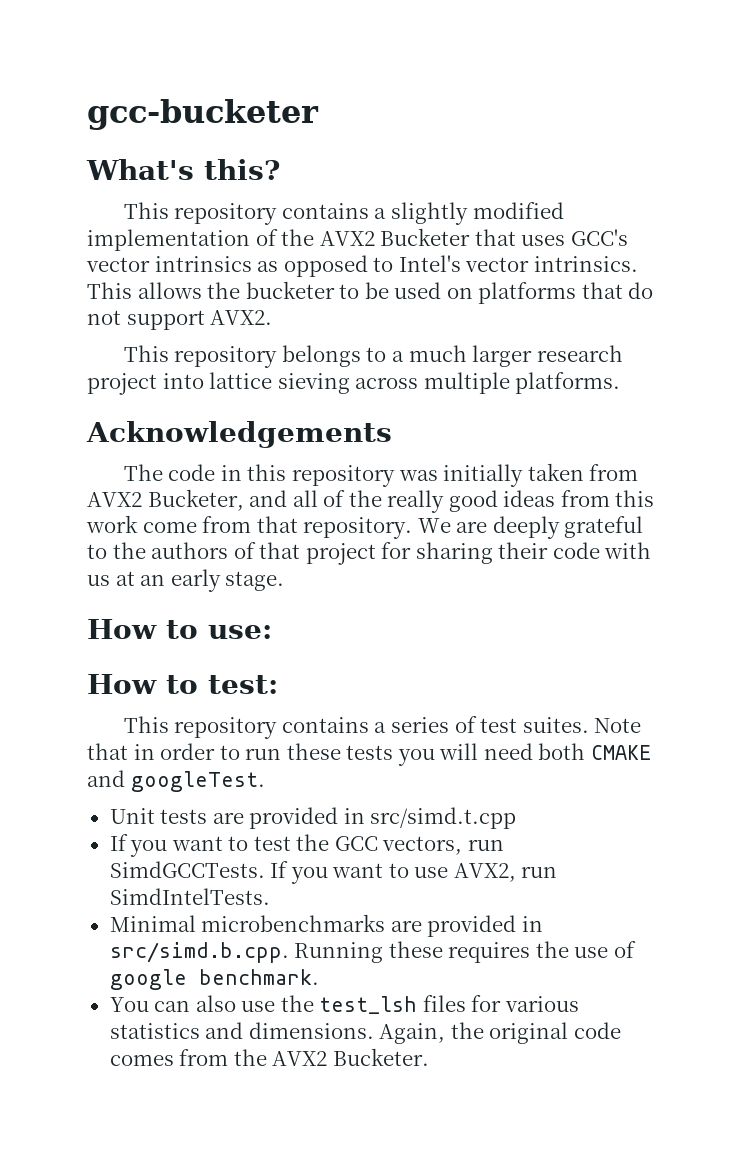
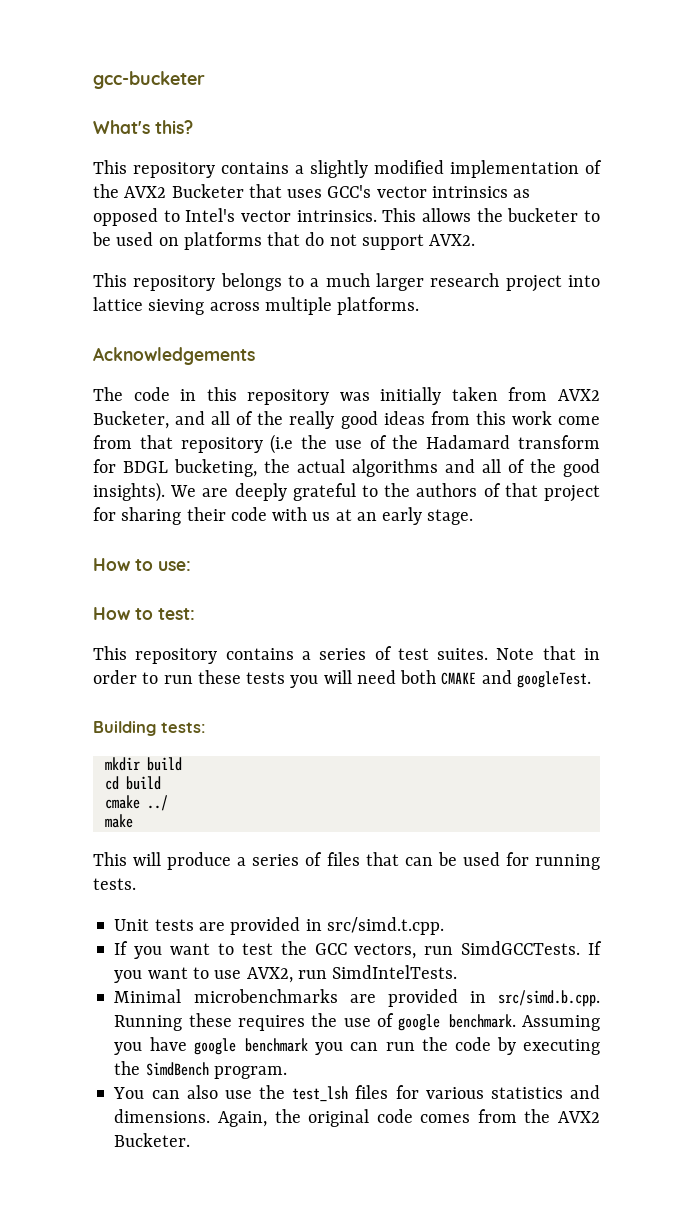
[303,517,413,539] repository. -> [180,434,600,454] [93,459,600,477] [93,482,165,502] repository (i.e the use of the Hadamard transform for BDGL bucketing, the actual algorithms and all of the good insights).
(265, 781) none -> [93,721,206,736] [104,757,182,771] [104,776,161,790] [104,795,168,811] [104,814,133,828] [93,852,600,870] [93,878,136,890] // Building tests: // mkdir build // cd build // cmake ../ // make // This will produce a series of files that can be used for running tests.
[370,807,517,829] src/simd.t.cpp -> [326,917,444,935] src/simd.t.cpp.
(319, 977) none -> [522,1015,600,1031] [114,1037,600,1055] [114,1061,287,1079] Assuming you have google benchmark you can run the code by executing the SimdBench program.

